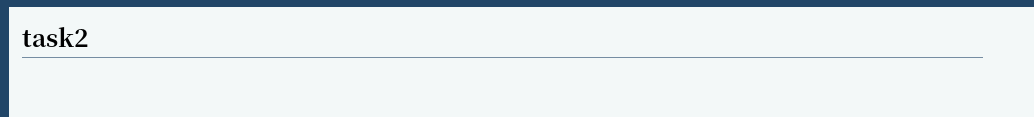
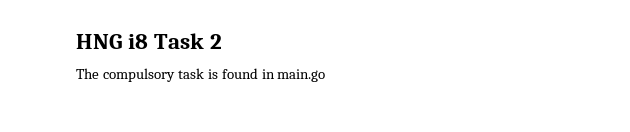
[22,27,89,47] task2 -> [76,33,223,49] [76,68,326,82] HNG i8 Task 2 // The compulsory task is found in main.go

